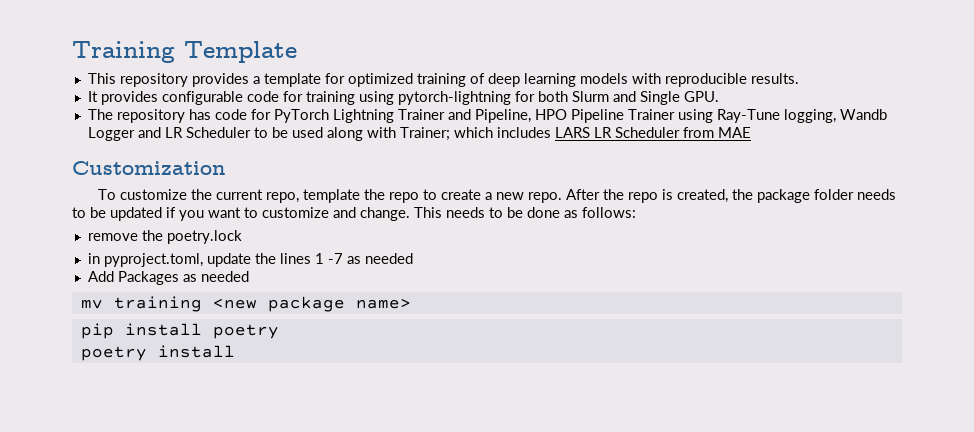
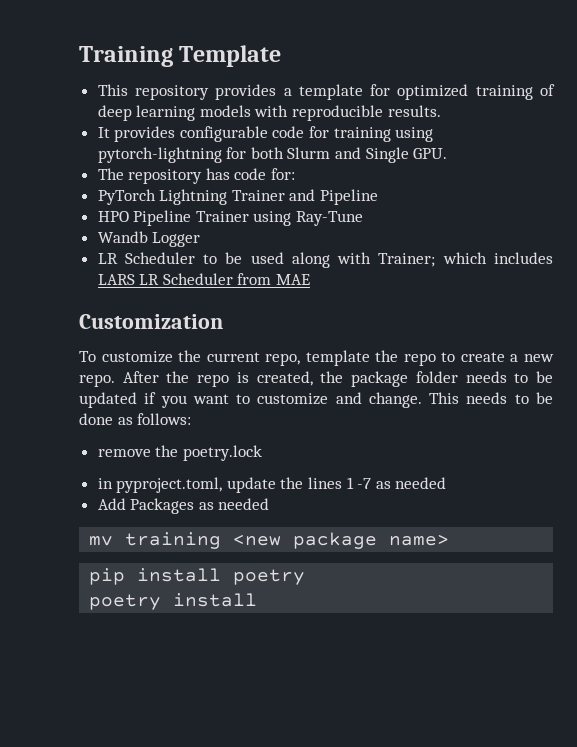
[250,109,271,120] for -> [271,168,296,180] for: //
[474,109,531,123] Pipeline, -> [320,189,379,205] Pipeline //
[783,109,836,123] logging, -> (364, 218) //
[137,127,161,138] and -> (201, 239) //

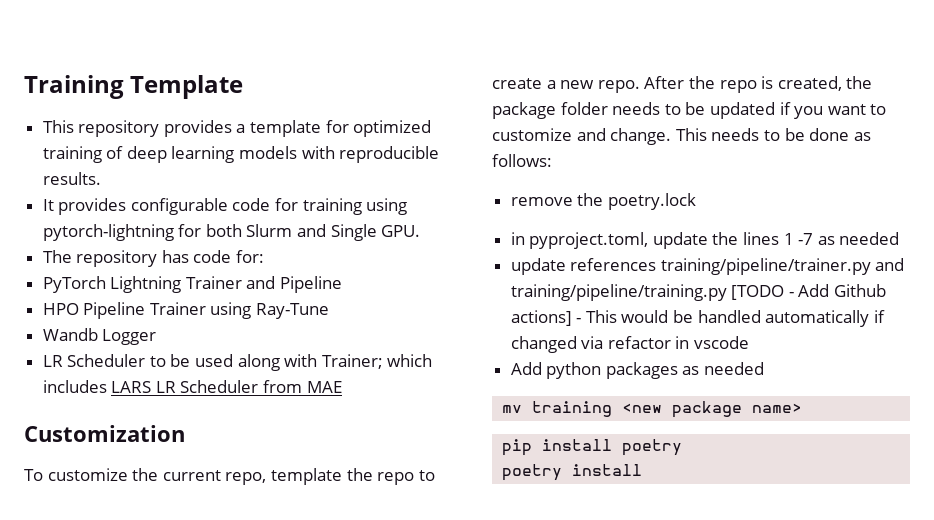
[97,498,195,514] Add Packages -> [510,258,905,275] [510,284,887,301] [510,310,885,327] [510,336,750,353] [510,362,678,379] update references training/pipeline/trainer.py and training/pipeline/training.py [TODO - Add Github actions] - This would be handled automatically if changed via refactor in vscode // Add python packages

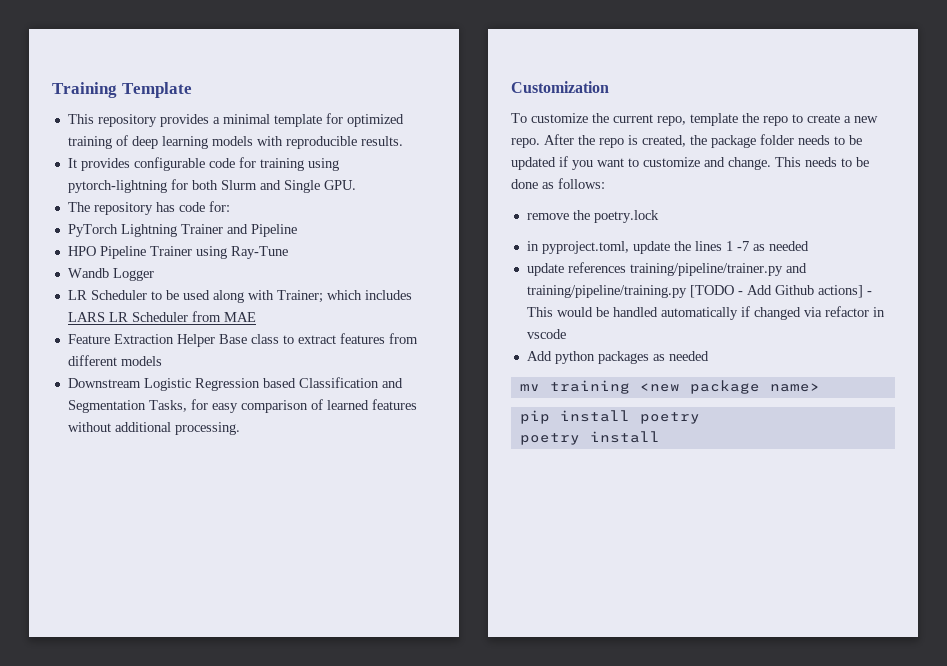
(246, 128) none -> [222,114,270,124] minimal
(342, 387) none -> [67,333,418,347] [67,355,162,366] [67,377,403,391] [67,399,417,413] [67,422,240,435] // Feature Extraction Helper Base class to extract features from different models // Downstream Logistic Regression based Classification and Segmentation Tasks, for easy comparison of learned features without additional processing.

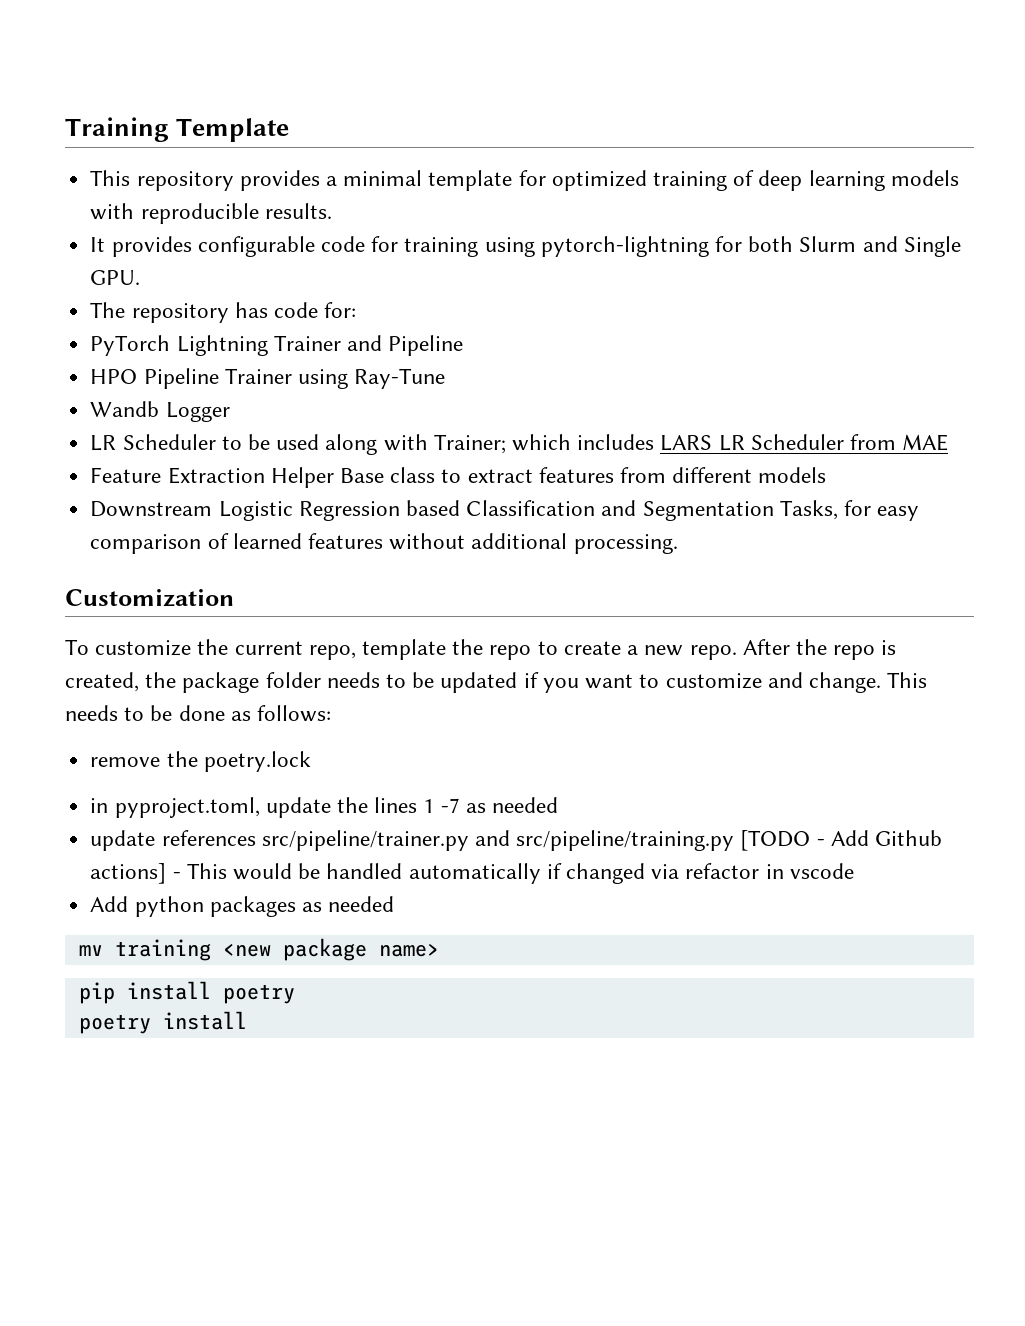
[629,263,807,276] [526,285,687,298] training/pipeline/trainer.py and training/pipeline/training.py -> [261,830,735,851] src/pipeline/trainer.py and src/pipeline/training.py

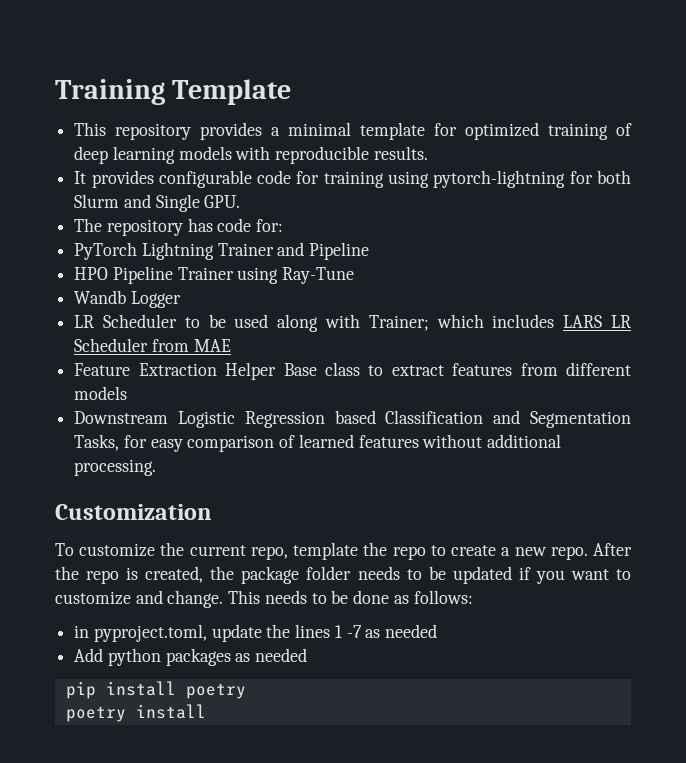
[90,751,311,772] // remove the poetry.lock -> (473, 597) none
[90,830,942,851] [90,863,854,884] // update references src/pipeline/trainer.py and src/pipeline/training.py [TODO - Add Github actions] - This would be handled automatically if changed via refactor in vscode -> (438, 631) none
[78,938,439,961] // mv training <new package name> -> (308, 655) none

